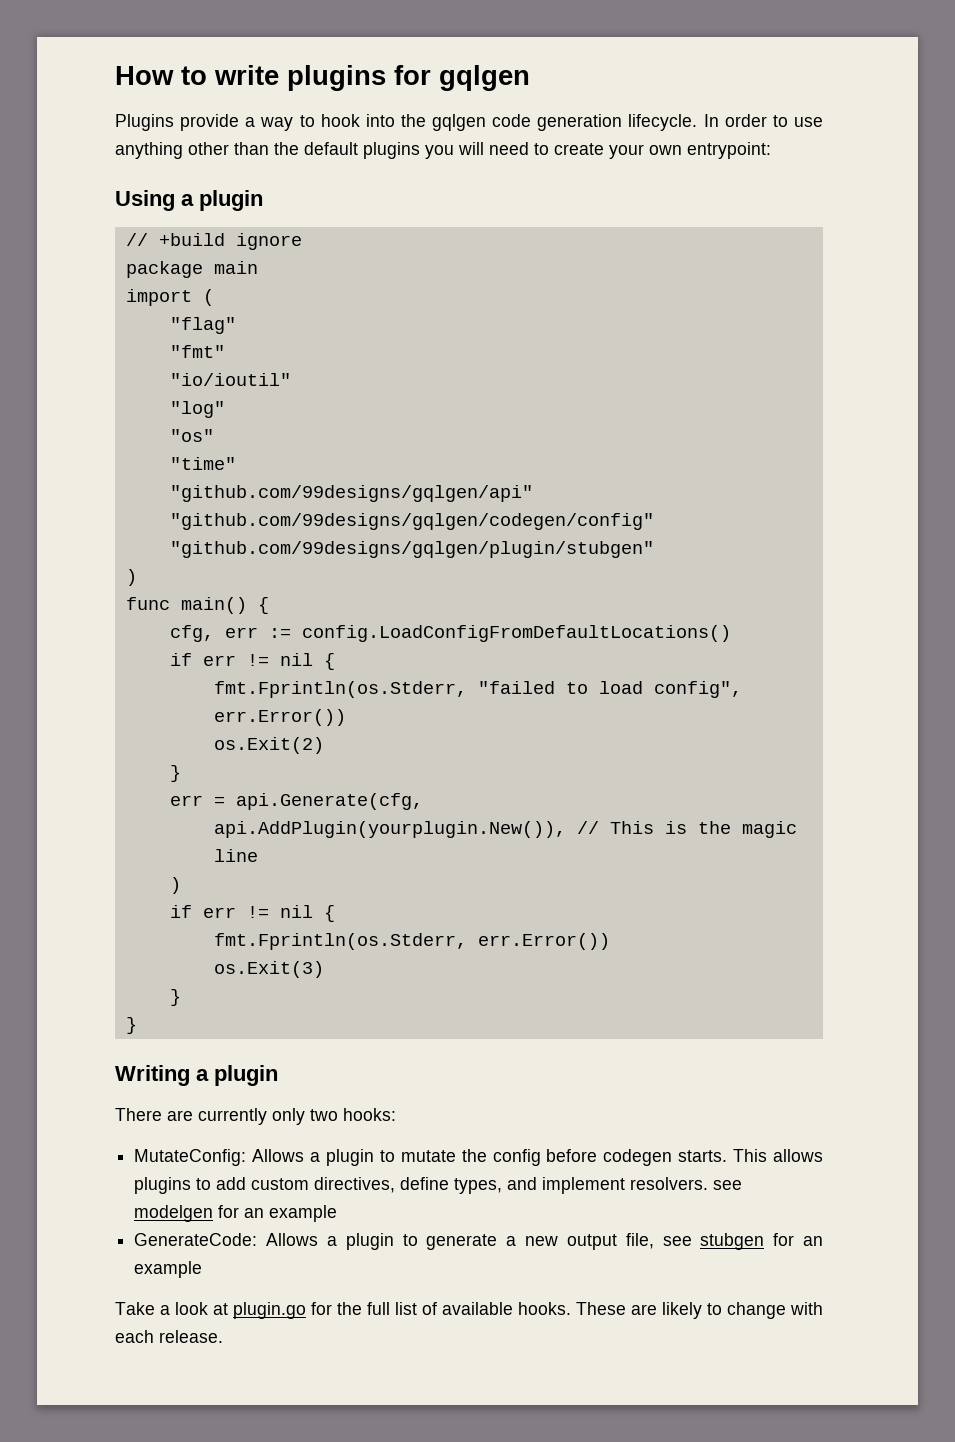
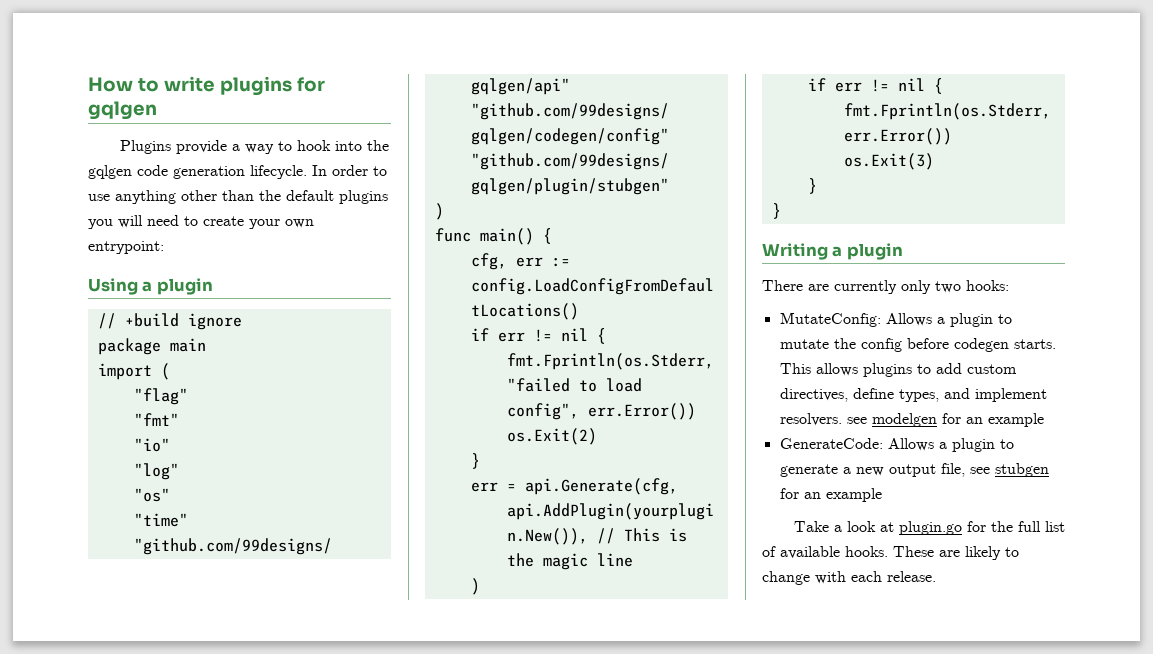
[169,373,291,386] "io/ioutil" -> [133,438,170,452] "io"

